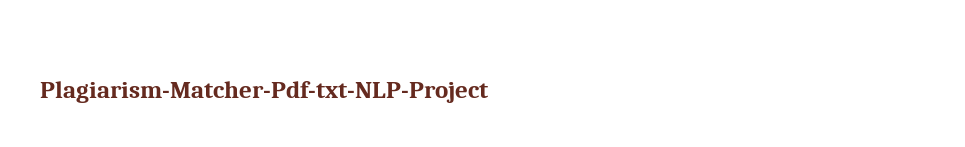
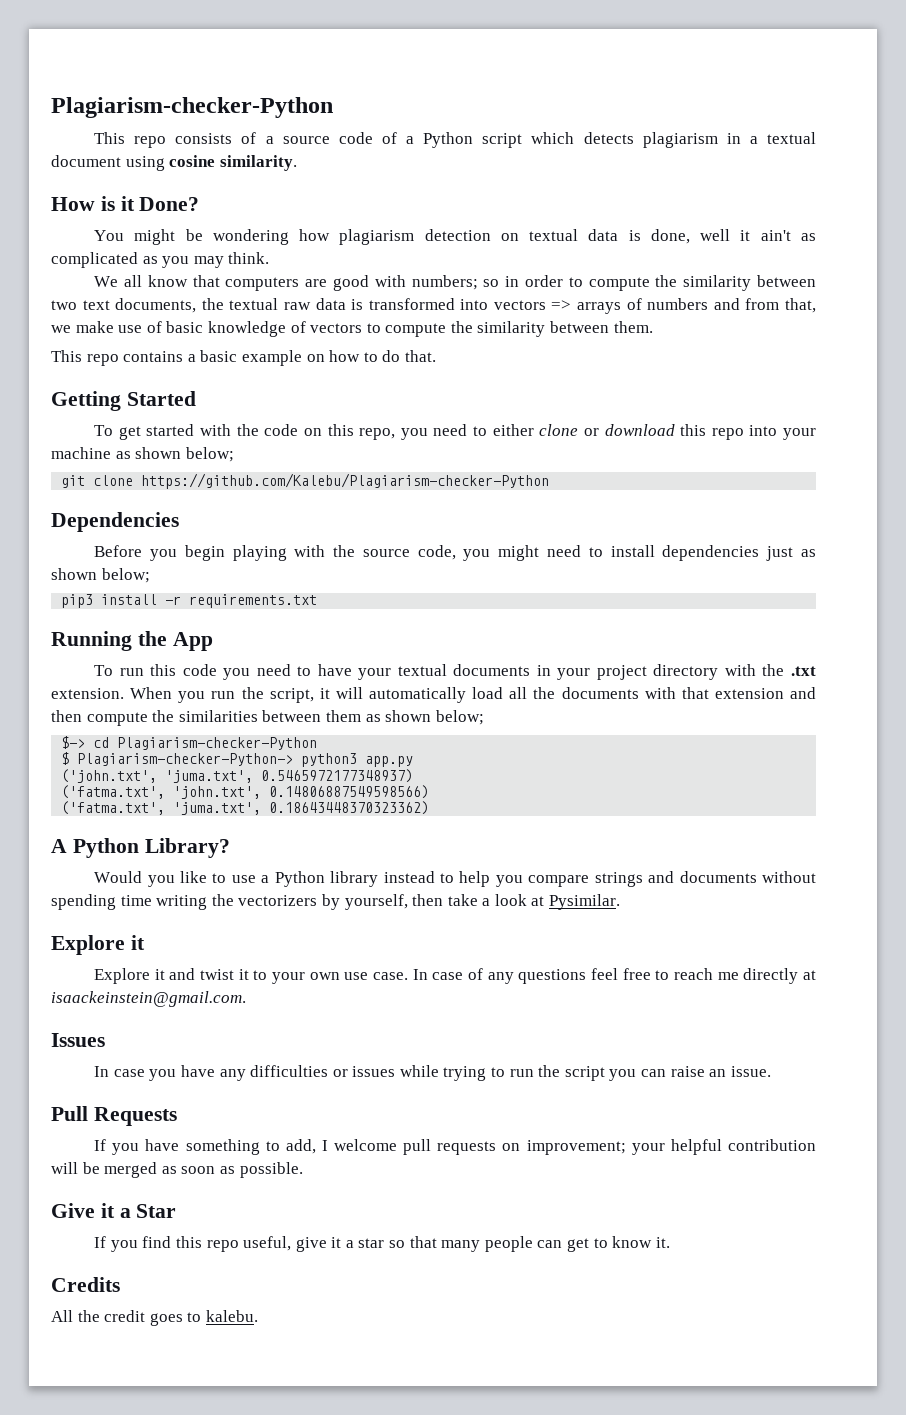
[40,81,489,103] Plagiarism-Matcher-Pdf-txt-NLP-Project -> [51,97,333,118] [94,132,816,148] [51,155,297,171] [51,196,200,211] [94,229,816,245] [51,252,270,268] [94,275,816,291] [51,298,816,314] [51,321,653,337] [51,350,436,366] [51,391,196,411] [94,424,816,440] [51,447,234,462] [61,473,550,489] [51,512,179,532] [94,545,816,561] [51,568,150,583] [61,594,318,608] [51,631,213,651] [94,664,816,680] [51,687,816,703] [51,710,484,726] [61,736,318,750] [61,752,414,767] [61,769,414,783] [61,785,430,799] [61,801,430,815] [51,838,230,858] [94,871,816,887] [51,894,621,910] [51,935,145,955] [94,968,817,984] [51,991,246,1007] [51,1033,105,1047] [94,1065,771,1081] [51,1106,177,1126] [94,1139,817,1155] [51,1162,303,1178] [51,1203,177,1218] [94,1236,670,1252] [51,1277,120,1292] [51,1310,258,1326] Plagiarism-checker-Python // This repo consists of a source code of a Python script which detects plagiarism in a textual document using cosine similarity. // How is it Done? // You might be wondering how plagiarism detection on textual data is done, well it ain't as complicated as you may think. // We all know that computers are good with numbers; so in order to compute the similarity between two text documents, the textual raw data is transformed into vectors => arrays of numbers and from that, we make use of basic knowledge of vectors to compute the similarity between them. // This repo contains a basic example on how to do that. // Getting Started // To get started with the code on this repo, you need to either clone or download this repo into your machine as shown below; // git clone https://github.com/Kalebu/Plagiarism-checker-Python // Dependencies // Before you begin playing with the source code, you might need to install dependencies just as shown below; // pip3 install -r requirements.txt // Running the App // To run this code you need to have your textual documents in your project directory with the .txt extension. When you run the script, it will automatically load all the documents with that extension and then compute the similarities between them as shown below; // $-> cd Plagiarism-checker-Python // $ Plagiarism-checker-Python-> python3 app.py // ('john.txt', 'juma.txt', 0.5465972177348937) // ('fatma.txt', 'john.txt', 0.14806887549598566) // ('fatma.txt', 'juma.txt', 0.18643448370323362) // A Python Library? // Would you like to use a Python library instead to help you compare strings and documents without spending time writing the vectorizers by yourself, then take a look at Pysimilar. // Explore it // Explore it and twist it to your own use case. In case of any questions feel free to reach me directly at isaackeinstein@gmail.com. // Issues // In case you have any difficulties or issues while trying to run the script you can raise an issue. // Pull Requests // If you have something to add, I welcome pull requests on improvement; your helpful contribution will be merged as soon as possible. // Give it a Star // If you find this repo useful, give it a star so that many people can get to know it. // Credits // All the credit goes to kalebu.

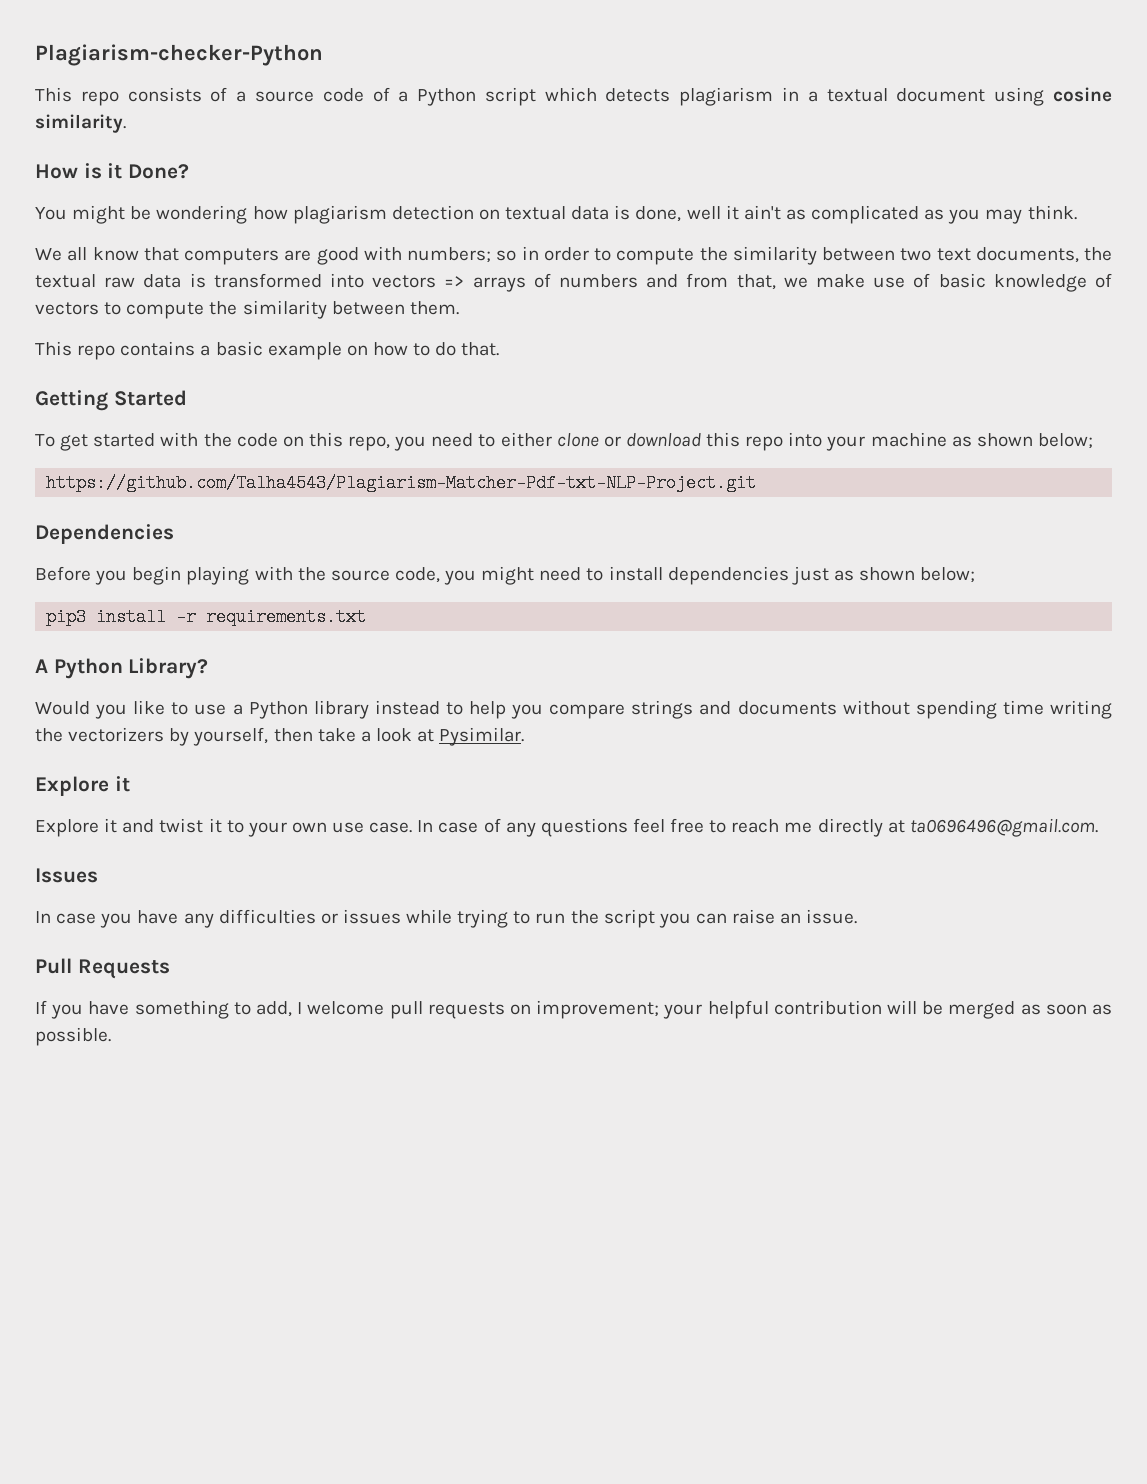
[61,473,550,489] git clone https://github.com/Kalebu/Plagiarism-checker-Python -> [46,474,757,492] https://github.com/Talha4543/Plagiarism-Matcher-Pdf-txt-NLP-Project.git
[51,631,213,651] [94,664,816,680] [51,687,816,703] [51,710,484,726] [61,736,318,750] [61,752,414,767] [61,769,414,783] [61,785,430,799] [61,801,430,815] // Running the App // To run this code you need to have your textual documents in your project directory with the .txt extension. When you run the script, it will automatically load all the documents with that extension and then compute the similarities between them as shown below; // $-> cd Plagiarism-checker-Python // $ Plagiarism-checker-Python-> python3 app.py // ('john.txt', 'juma.txt', 0.5465972177348937) // ('fatma.txt', 'john.txt', 0.14806887549598566) // ('fatma.txt', 'juma.txt', 0.18643448370323362) -> (367, 617) none
[51,991,246,1007] isaackeinstein@gmail.com. -> [909,818,1098,837] ta0696496@gmail.com.
[51,1203,177,1218] [94,1236,670,1252] [51,1277,120,1292] [51,1310,258,1326] // Give it a Star // If you find this repo useful, give it a star so that many people can get to know it. // Credits // All the credit goes to kalebu. -> (111, 1036) none

